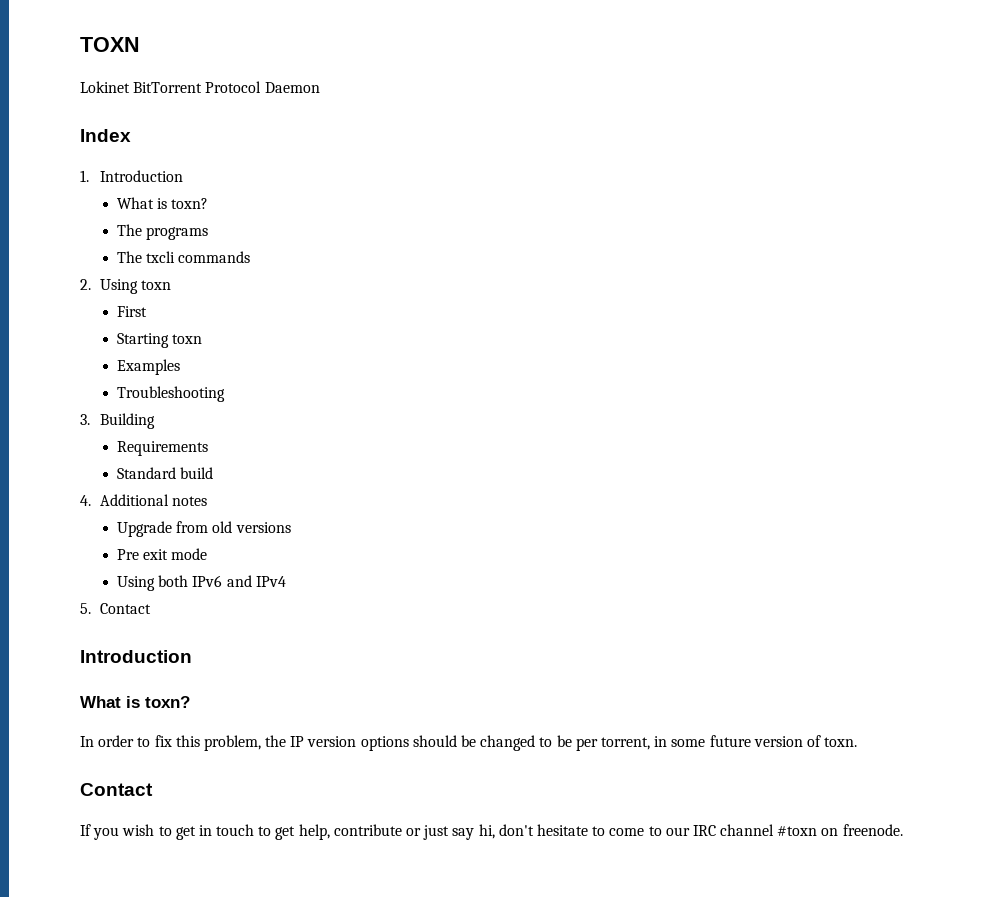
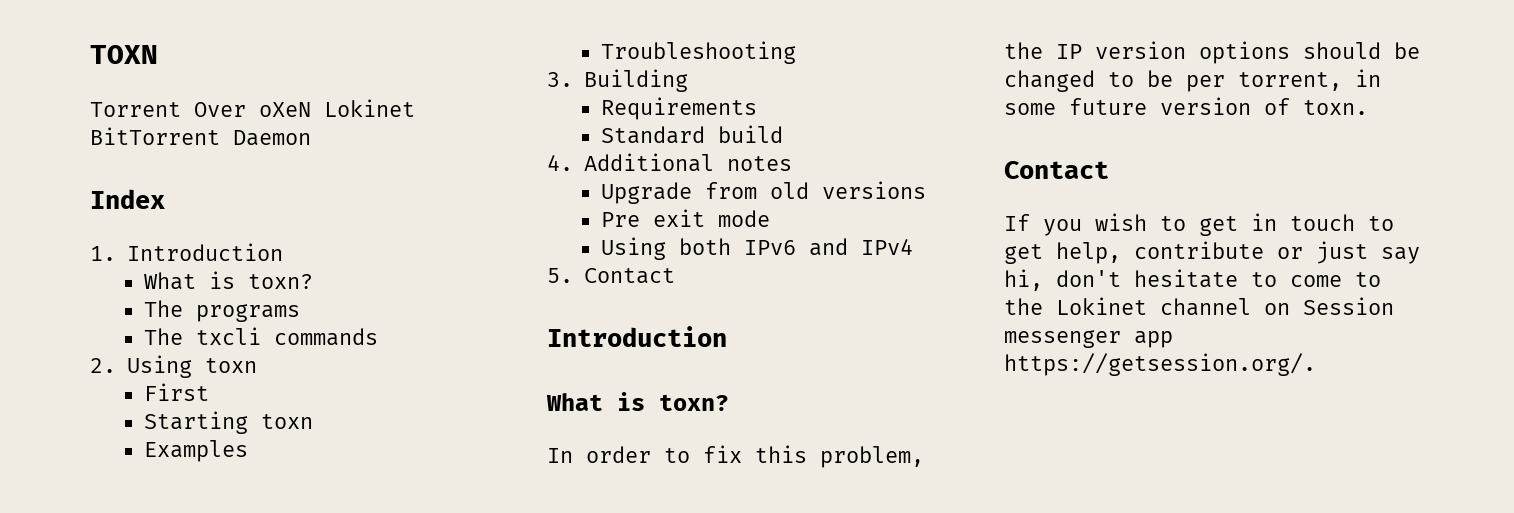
(140, 44) none -> [90,102,311,117] Torrent Over oXeN
[205,81,262,93] Protocol -> (220, 136) none
[665,824,903,836] our IRC channel #toxn on freenode. -> [1004,297,1394,316] [1004,330,1173,348] [1004,353,1316,376] the Lokinet channel on Session messenger app https://getsession.org/.

